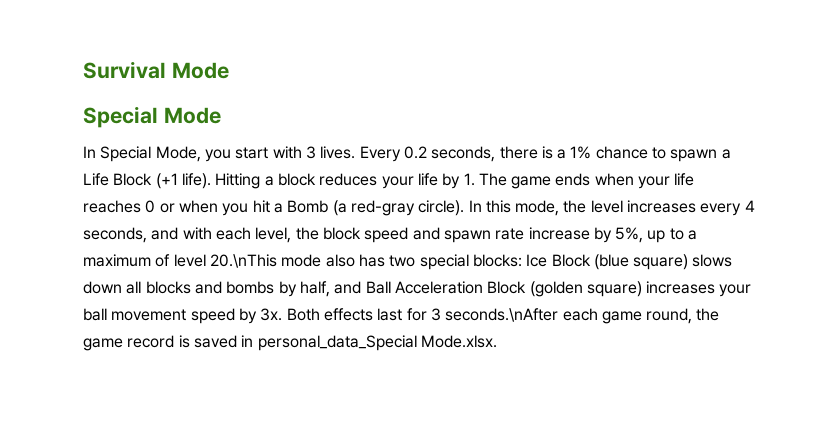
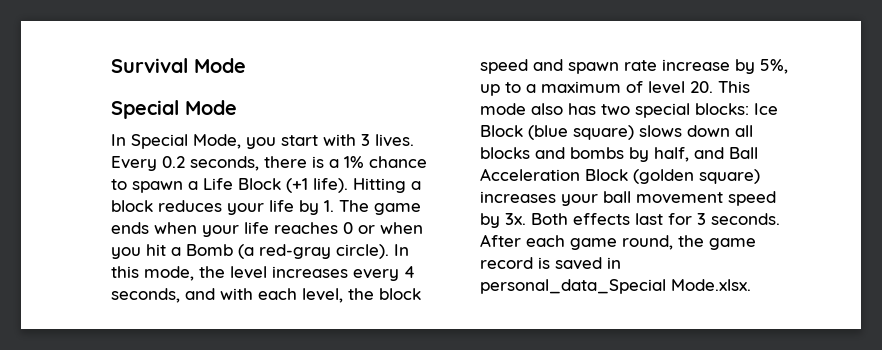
[209,254,277,268] 20.\nThis -> [690,81,750,93] 20. This
[445,308,559,322] seconds.\nAfter -> [711,213,780,225] [480,234,521,247] seconds. After

